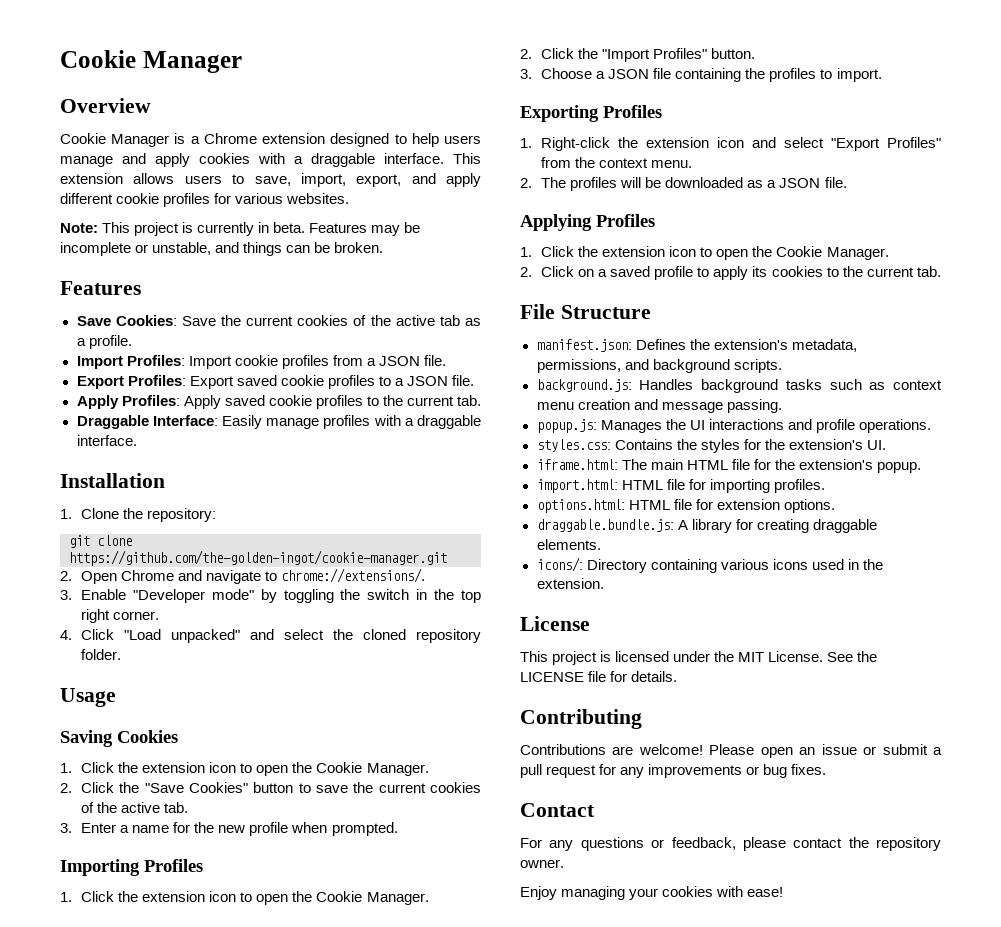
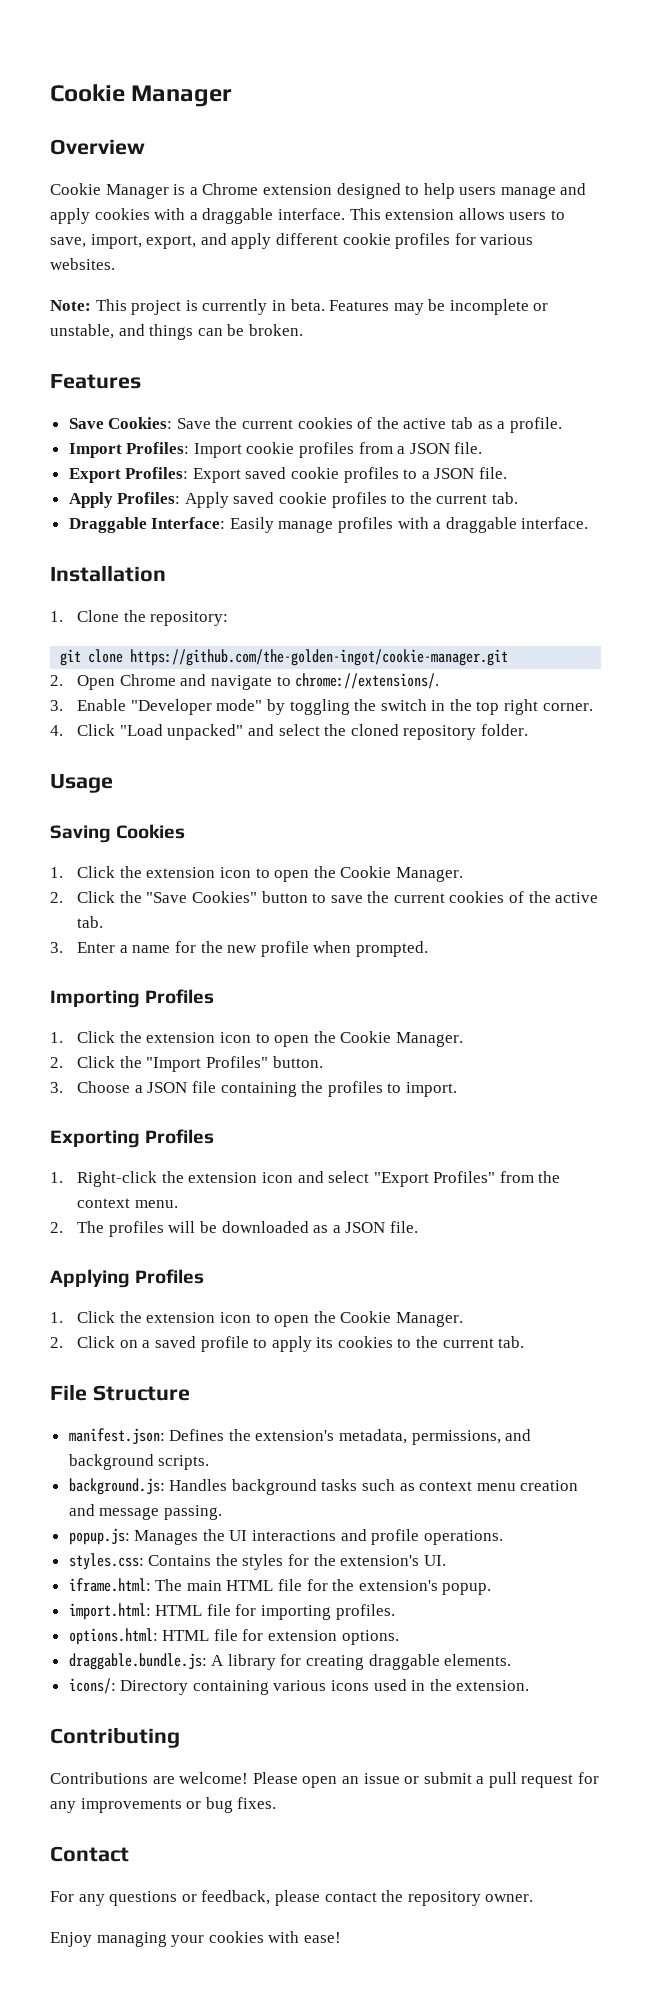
[520,616,590,631] [520,651,878,665] [520,671,678,682] // License // This project is licensed under the MIT License. See the LICENSE file for details. -> (530, 1685) none

